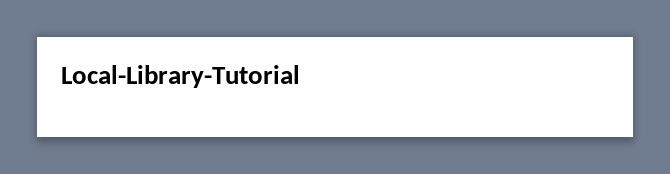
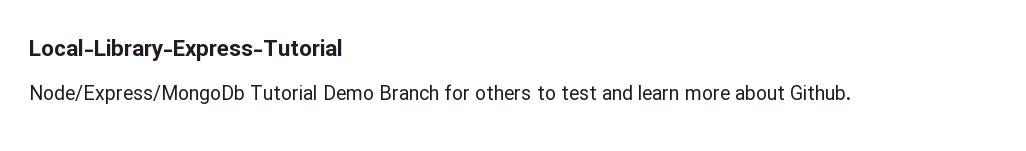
[61,65,300,88] Local-Library-Tutorial -> [29,39,343,61] [29,84,852,104] Local-Library-Express-Tutorial // Node/Express/MongoDb Tutorial Demo Branch for others to test and learn more about Github.

